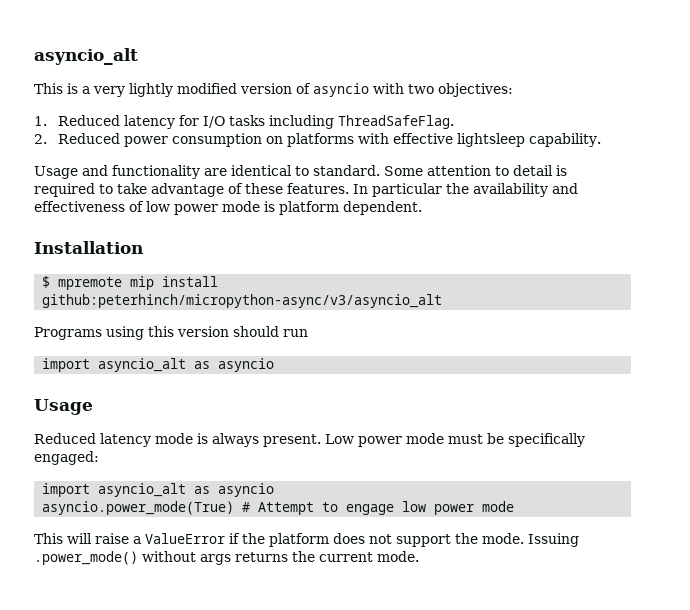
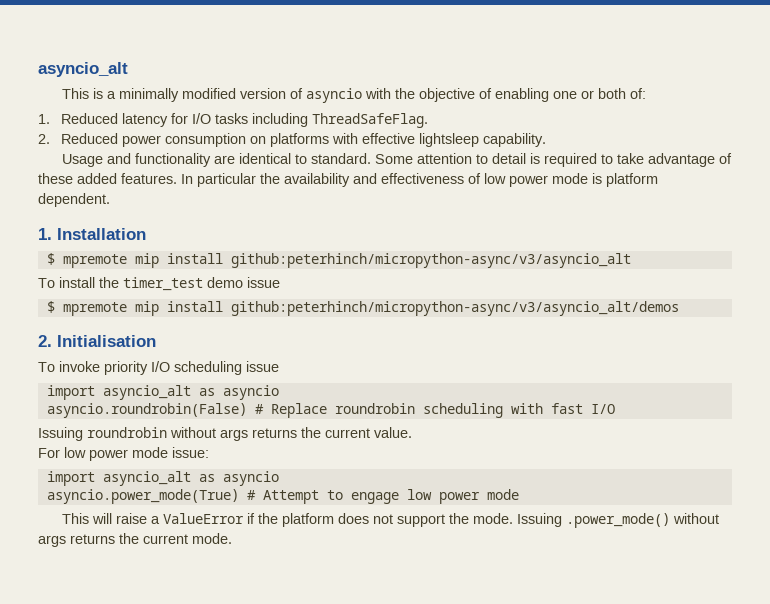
[93,83,173,97] very lightly -> [119,88,180,102] minimally
[408,83,513,97] two objectives: -> [395,88,647,102] the objective of enabling one or both of:
(283, 188) none -> [77,173,117,184] added
(422, 208) none -> [38,228,52,240] 1.
[34,326,308,340] [42,358,275,372] [34,399,93,415] [34,433,585,447] [34,451,99,465] Programs using this version should run // import asyncio_alt as asyncio // Usage // Reduced latency mode is always present. Low power mode must be specifically engaged: -> [38,277,280,291] [46,301,679,316] [38,335,156,347] [38,361,279,375] [46,385,279,400] [46,403,615,418] [38,427,412,441] [38,447,209,461] To install the timer_test demo issue // $ mpremote mip install github:peterhinch/micropython-async/v3/asyncio_alt/demos // 2. Initialisation // To invoke priority I/O scheduling issue // import asyncio_alt as asyncio // asyncio.roundrobin(False) # Replace roundrobin scheduling with fast I/O // Issuing roundrobin without args returns the current value. // For low power mode issue:

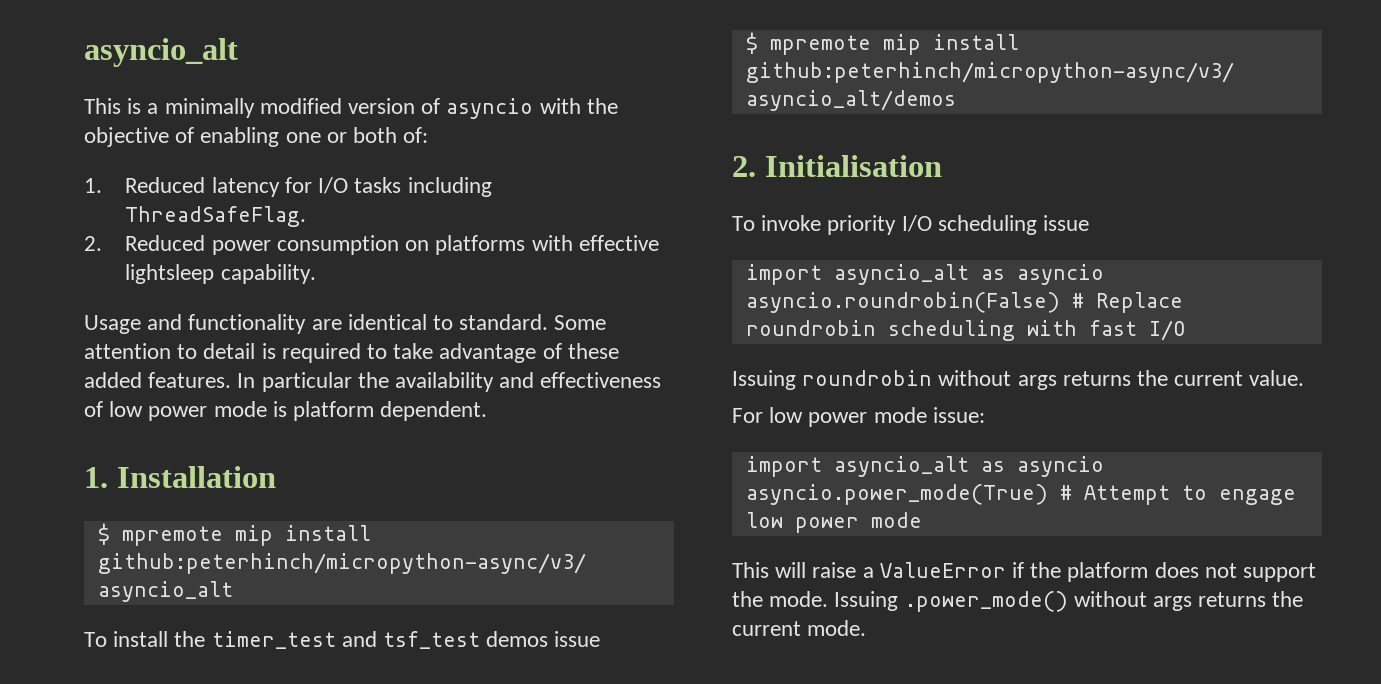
[207,277,243,288] demo -> [341,631,549,649] and tsf_test demos

